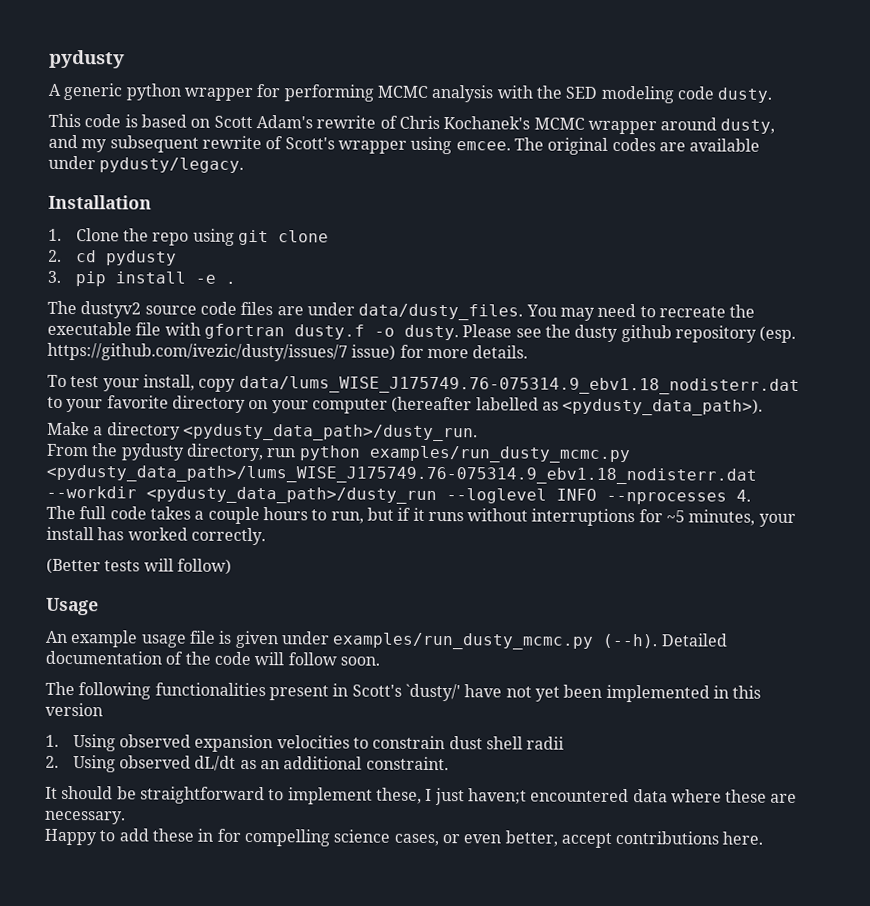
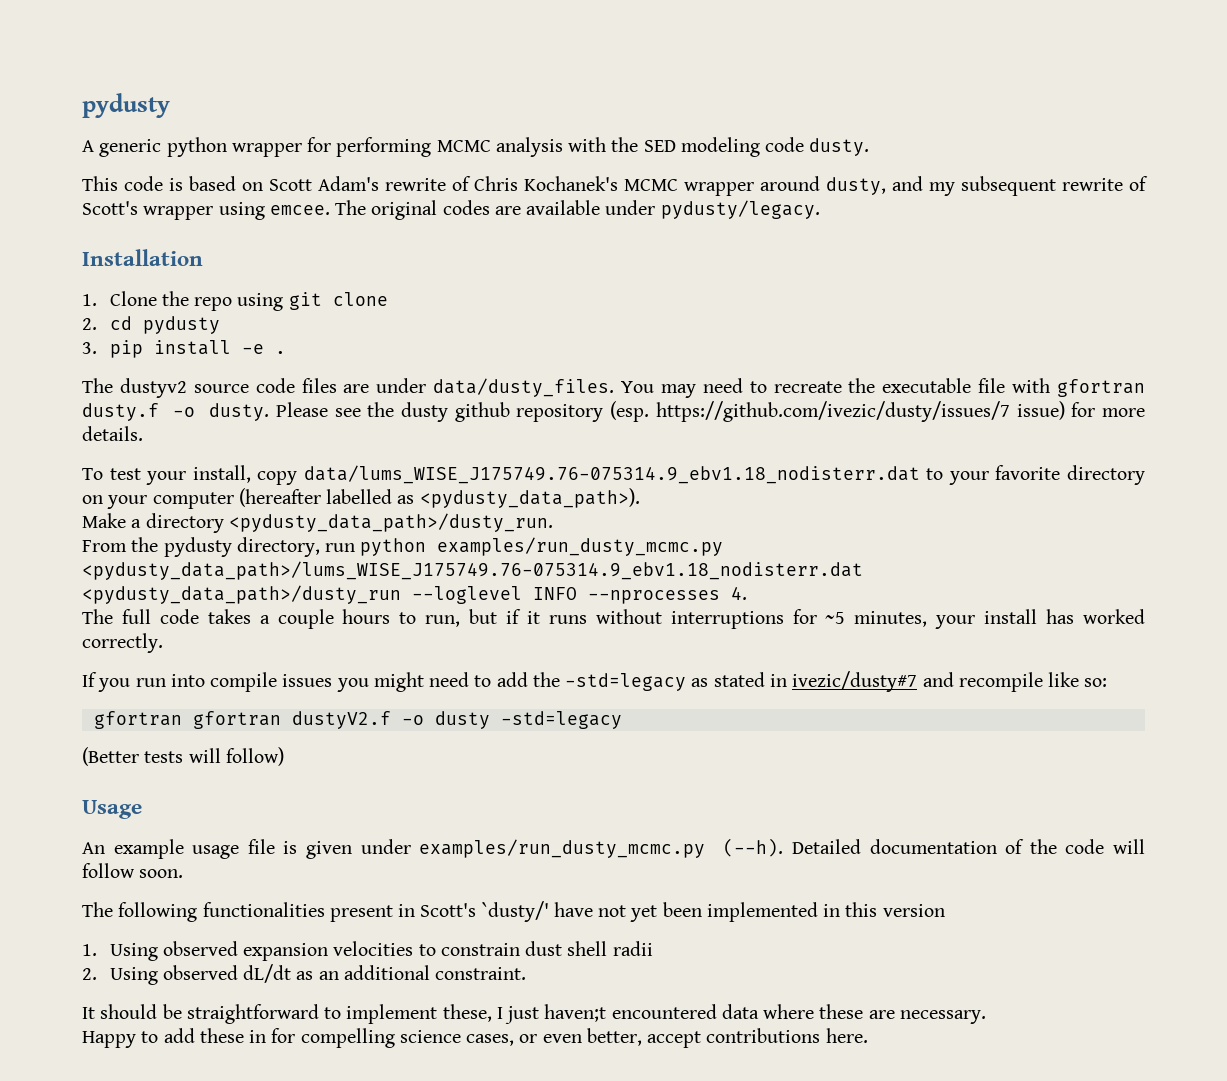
[46,485,137,499] --workdir -> (863, 570) none
(266, 536) none -> [82,671,1108,692] [93,711,622,729] // If you run into compile issues you might need to add the -std=legacy as stated in ivezic/dusty#7 and recompile like so: // gfortran gfortran dustyV2.f -o dusty -std=legacy

